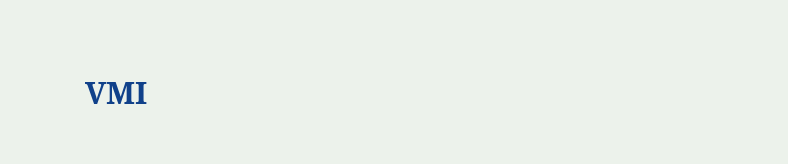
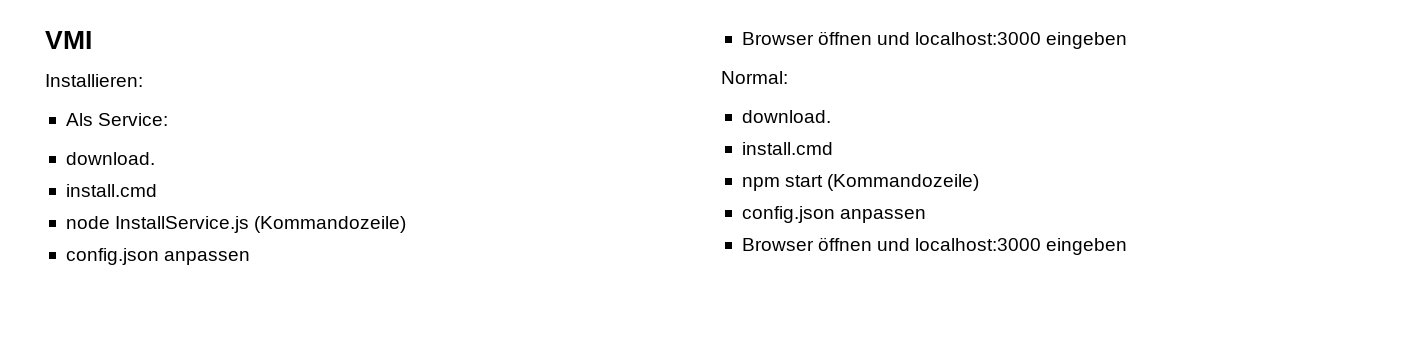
(147, 93) none -> [45,74,143,87] [65,113,169,126] [65,152,155,165] [65,184,157,197] [65,216,407,233] [65,248,251,265] [741,31,1128,49] [721,71,788,84] [741,110,831,123] [741,142,833,155] [741,174,980,191] [741,206,927,223] [741,237,1128,255] // Installieren: // Als Service: // download. // install.cmd // node InstallService.js (Kommandozeile) // config.json anpassen // Browser öffnen und localhost:3000 eingeben // Normal: // download. // install.cmd // npm start (Kommandozeile) // config.json anpassen // Browser öffnen und localhost:3000 eingeben

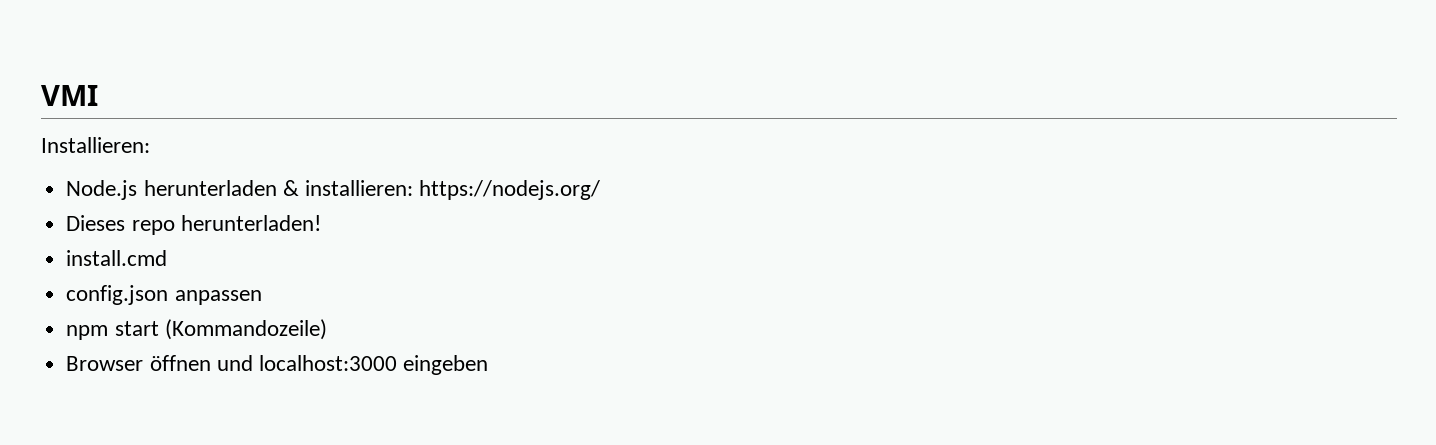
[65,113,169,126] [65,152,155,165] [65,184,157,197] [65,216,407,233] [65,248,251,265] [741,31,1128,49] [721,71,788,84] [741,110,831,123] [741,142,833,155] [741,174,980,191] [741,206,927,223] [741,237,1128,255] Als Service: // download. // install.cmd // node InstallService.js (Kommandozeile) // config.json anpassen // Browser öffnen und localhost:3000 eingeben // Normal: // download. // install.cmd // npm start (Kommandozeile) // config.json anpassen // Browser öffnen und localhost:3000 eingeben -> [66,180,601,200] [66,215,321,235] [66,250,168,266] [66,285,262,305] [66,319,327,340] [66,355,489,375] Node.js herunterladen & installieren: https://nodejs.org/ // Dieses repo herunterladen! // install.cmd // config.json anpassen // npm start (Kommandozeile) // Browser öffnen und localhost:3000 eingeben

